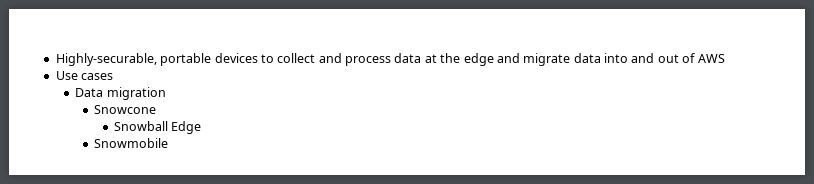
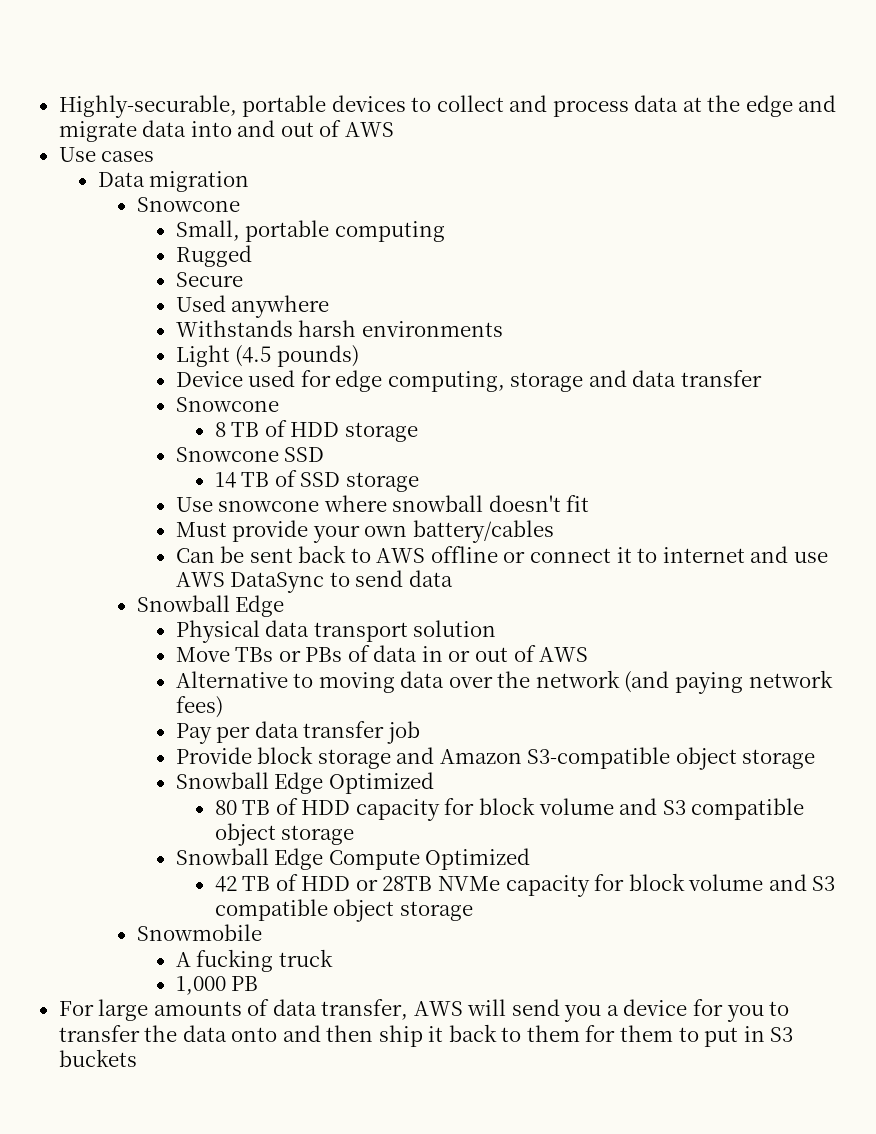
[113,121,202,134] [94,138,169,148] Snowball Edge // Snowmobile -> [175,220,445,242] [175,245,252,267] [175,272,243,287] [175,295,330,318] [175,320,503,337] [175,345,359,367] [175,370,763,392] [175,397,279,412] [214,420,418,442] [175,447,325,462] [214,470,419,492] [175,495,590,512] [175,520,554,543] [175,545,828,563] [175,570,453,593] [136,595,285,617] [175,620,497,643] [175,645,589,662] [175,670,833,694] [175,696,223,718] [175,721,420,744] [175,746,816,770] [175,772,434,794] [214,797,805,821] [214,823,355,846] [175,848,531,870] [214,873,836,897] [214,899,473,922] [136,924,262,941] [175,949,333,972] [175,976,259,995] [58,999,790,1022] [58,1024,794,1047] [58,1049,137,1067] Small, portable computing // Rugged // Secure // Used anywhere // Withstands harsh environments // Light (4.5 pounds) // Device used for edge computing, storage and data transfer // Snowcone // 8 TB of HDD storage // Snowcone SSD // 14 TB of SSD storage // Use snowcone where snowball doesn't fit // Must provide your own battery/cables // Can be sent back to AWS offline or connect it to internet and use AWS DataSync to send data // Snowball Edge // Physical data transport solution // Move TBs or PBs of data in or out of AWS // Alternative to moving data over the network (and paying network fees) // Pay per data transfer job // Provide block storage and Amazon S3-compatible object storage // Snowball Edge Optimized // 80 TB of HDD capacity for block volume and S3 compatible object storage // Snowball Edge Compute Optimized // 42 TB of HDD or 28TB NVMe capacity for block volume and S3 compatible object storage // Snowmobile // A fucking truck // 1,000 PB // For large amounts of data transfer, AWS will send you a device for you to transfer the data onto and then ship it back to them for them to put in S3 buckets

